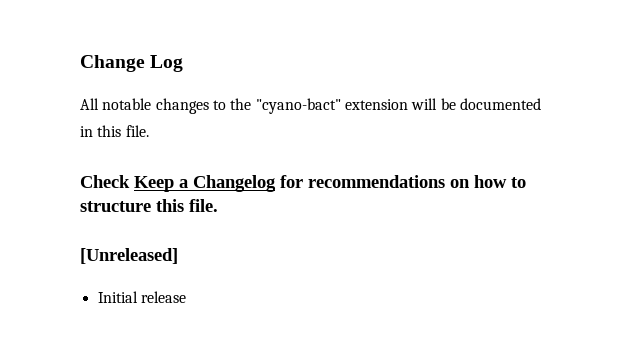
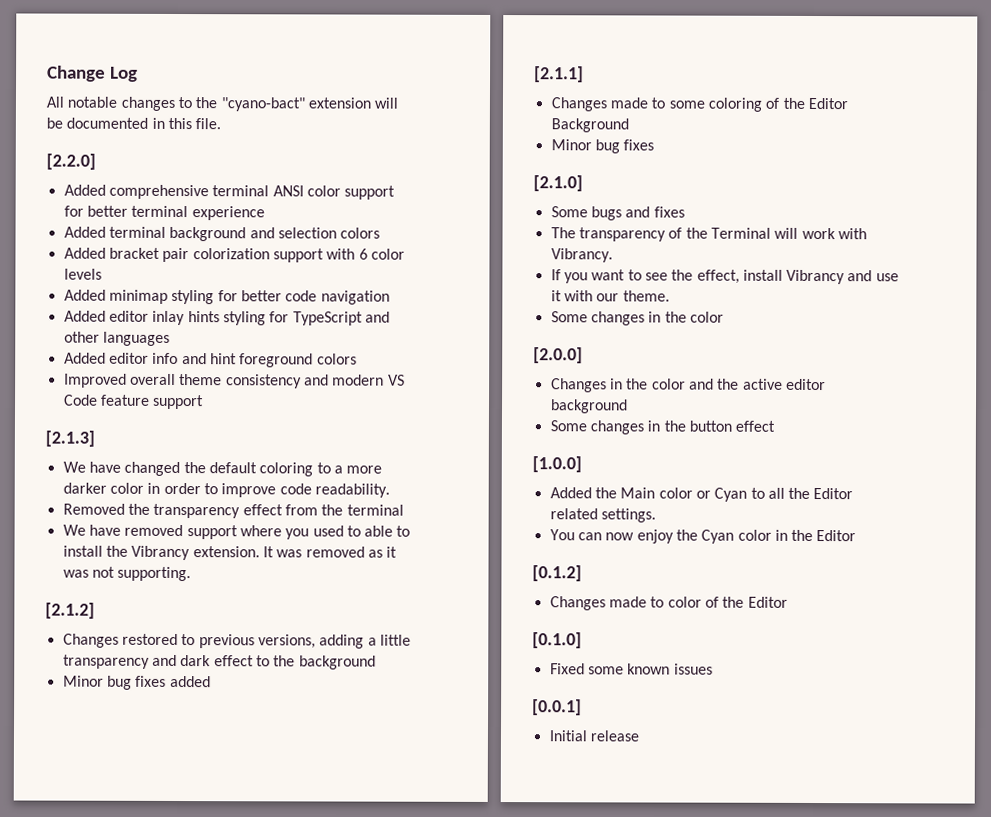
[80,175,526,192] [80,199,218,212] [80,248,178,264] Check Keep a Changelog for recommendations on how to structure this file. // [Unreleased] -> [46,153,96,170] [63,184,396,200] [63,205,265,221] [63,226,381,242] [63,247,405,263] [63,268,102,280] [63,289,390,305] [63,310,390,326] [63,331,170,346] [63,352,357,368] [63,373,405,389] [63,394,205,410] [45,430,95,447] [62,461,383,477] [62,482,390,498] [62,503,404,519] [62,524,411,540] [62,545,398,561] [62,566,192,582] [45,602,95,619] [62,633,411,649] [62,654,376,670] [62,675,211,690] [534,66,584,83] [550,97,848,112] [550,118,629,133] [550,139,655,154] [533,175,583,192] [550,206,685,221] [550,227,867,242] [550,248,613,263] [550,269,899,285] [550,290,670,302] [550,311,724,326] [533,347,583,364] [550,378,826,393] [549,399,628,414] [549,420,776,435] [532,456,582,473] [549,487,854,502] [549,508,656,523] [549,529,857,544] [532,565,582,582] [549,596,788,611] [532,632,582,649] [549,663,713,675] [532,699,582,716] [2.2.0] // Added comprehensive terminal ANSI color support for better terminal experience // Added terminal background and selection colors // Added bracket pair colorization support with 6 color levels // Added minimap styling for better code navigation // Added editor inlay hints styling for TypeScript and other languages // Added editor info and hint foreground colors // Improved overall theme consistency and modern VS Code feature support // [2.1.3] // We have changed the default coloring to a more darker color in order to improve code readability. // Removed the transparency effect from the terminal // We have removed support where you used to able to install the Vibrancy extension. It was removed as it was not supporting. // [2.1.2] // Changes restored to previous versions, adding a little transparency and dark effect to the background // Minor bug fixes added // [2.1.1] // Changes made to some coloring of the Editor Background // Minor bug fixes // [2.1.0] // Some bugs and fixes // The transparency of the Terminal will work with Vibrancy. // If you want to see the effect, install Vibrancy and use it with our theme. // Some changes in the color // [2.0.0] // Changes in the color and the active editor background // Some changes in the button effect // [1.0.0] // Added the Main color or Cyan to all the Editor related settings. // You can now enjoy the Cyan color in the Editor // [0.1.2] // Changes made to color of the Editor // [0.1.0] // Fixed some known issues // [0.0.1]

